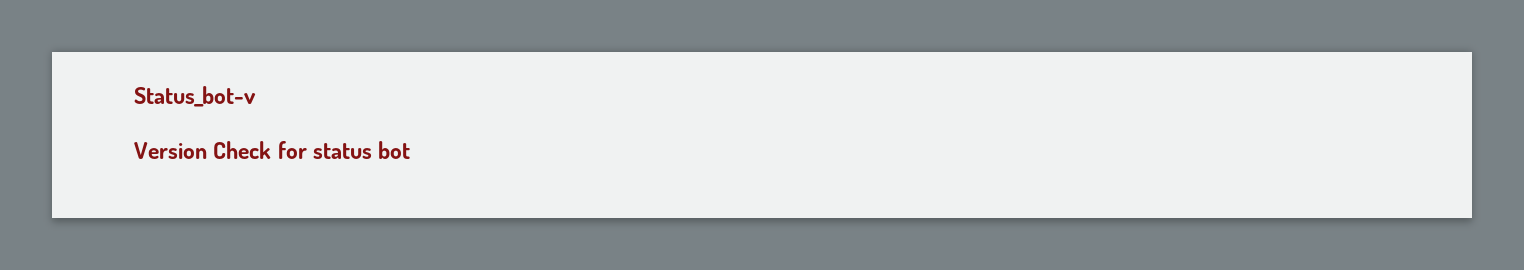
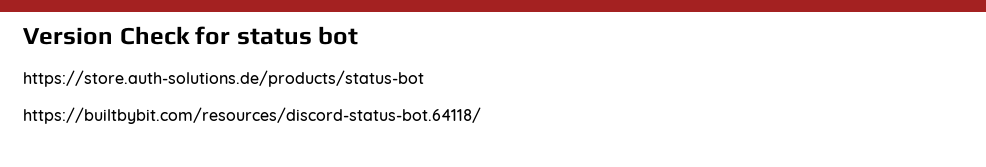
[134,86,256,107] Status_bot-v // -> (23, 36) none
(411, 150) none -> [23,70,424,87] [23,107,481,124] // https://store.auth-solutions.de/products/status-bot // https://builtbybit.com/resources/discord-status-bot.64118/

